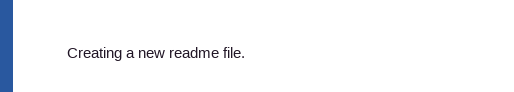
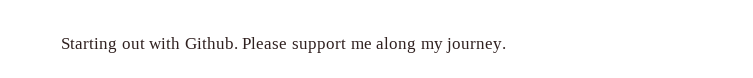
[67,47,246,61] Creating a new readme file. -> [61,37,507,53] Starting out with Github. Please support me along my journey.

